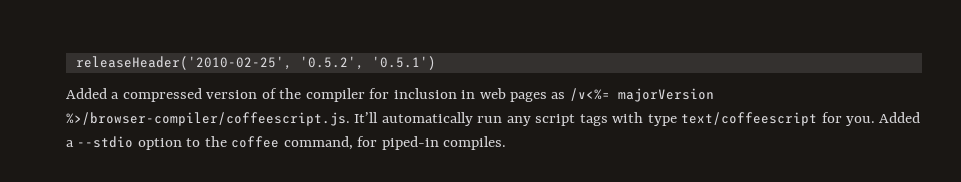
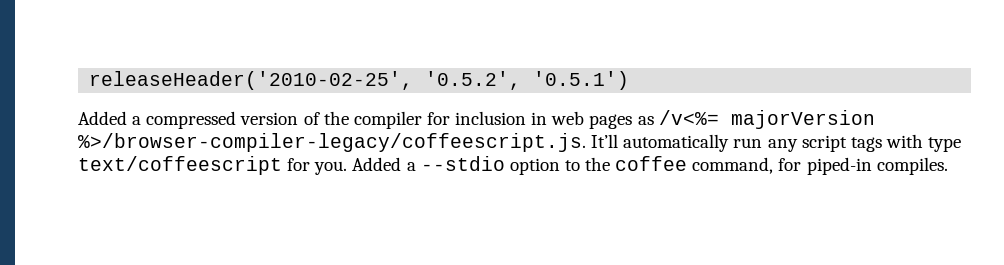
[66,112,350,126] %>/browser-compiler/coffeescript.js. -> [78,133,586,152] %>/browser-compiler-legacy/coffeescript.js.

